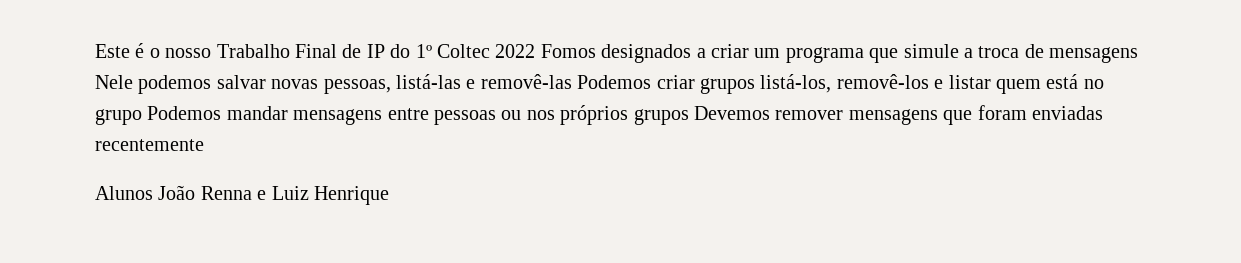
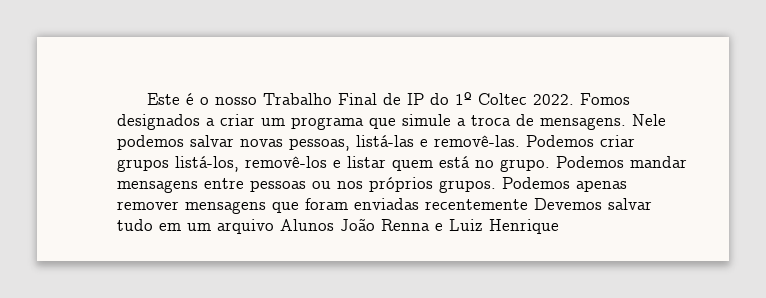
[495,44,536,58] 2022 -> [533,94,575,105] 2022.
[1049,47,1139,63] mensagens -> [540,117,626,130] mensagens.
[480,74,572,89] removê-las -> [434,135,520,147] removê-las.
[95,109,142,125] grupo -> [500,159,550,172] grupo.
[633,106,770,125] grupos Devemos -> [439,177,627,193] grupos. Podemos apenas
(204, 145) // -> [534,198,652,210] [117,219,274,234] Devemos salvar tudo em um arquivo

